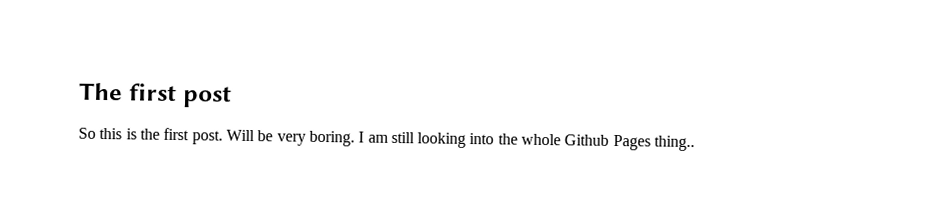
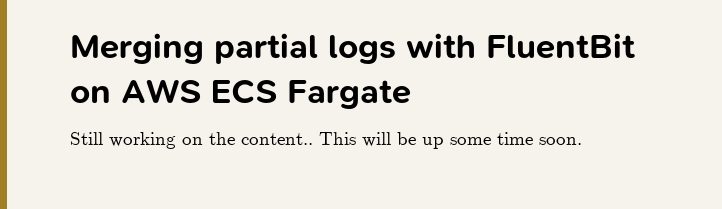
[79,82,232,108] [78,127,696,152] The first post // So this is the first post. Will be very boring. I am still looking into the whole Github Pages thing.. -> [70,33,635,64] [70,79,411,109] [70,132,582,149] Merging partial logs with FluentBit on AWS ECS Fargate // Still working on the content.. This will be up some time soon.

